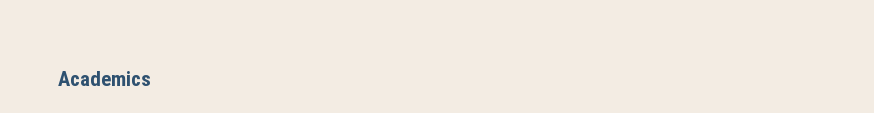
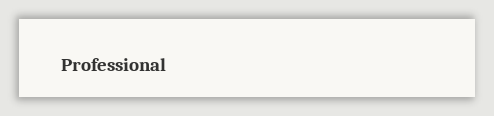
[58,71,151,86] Academics -> [61,58,166,71] Professional

